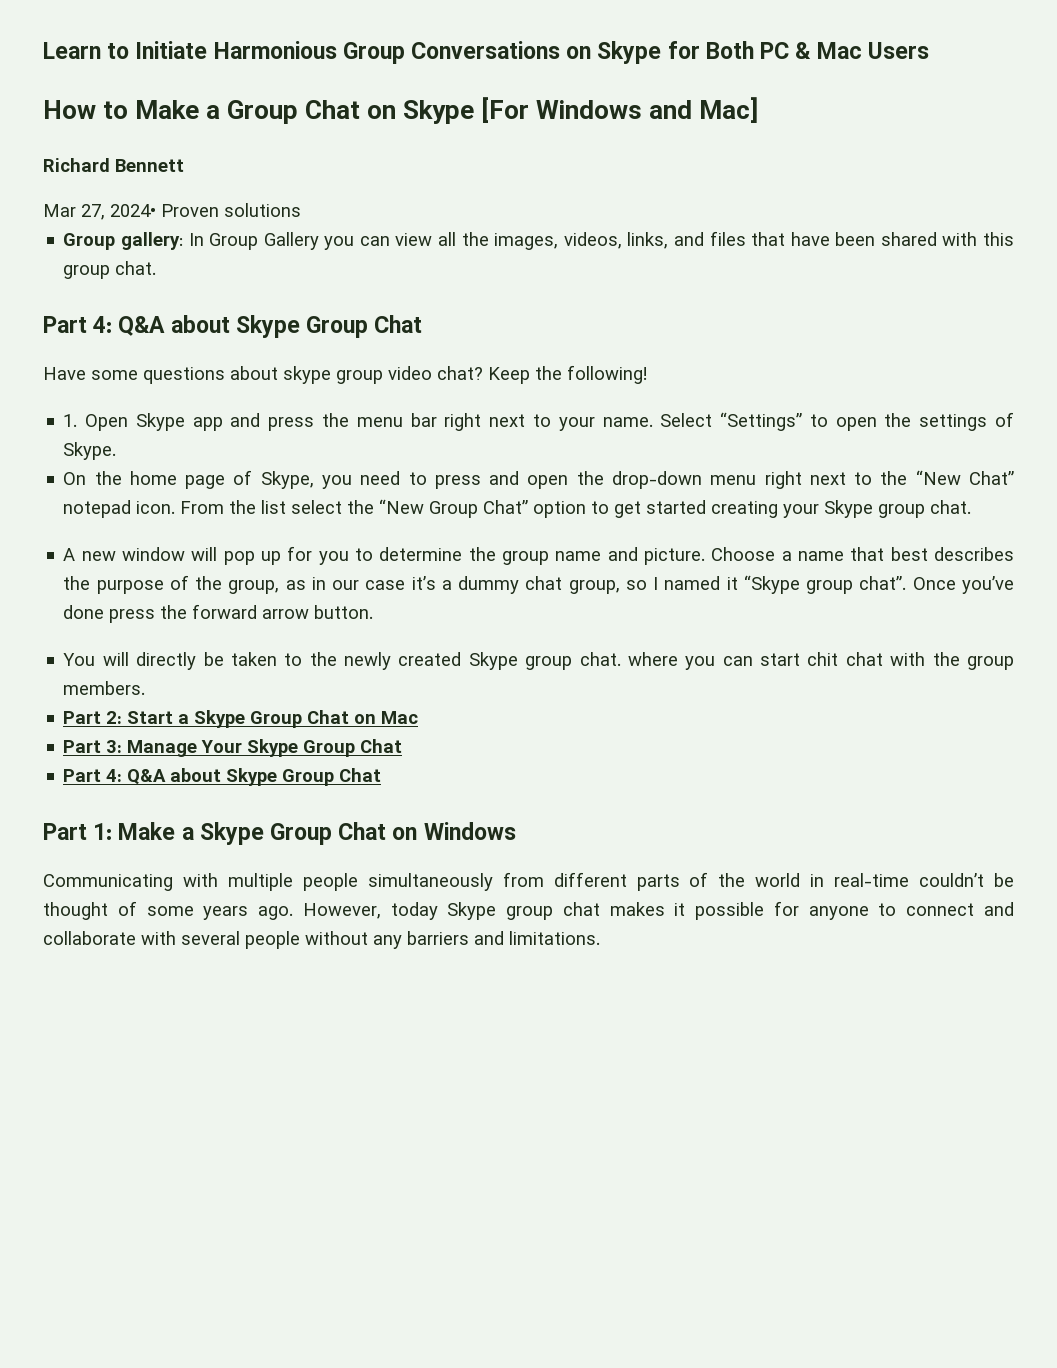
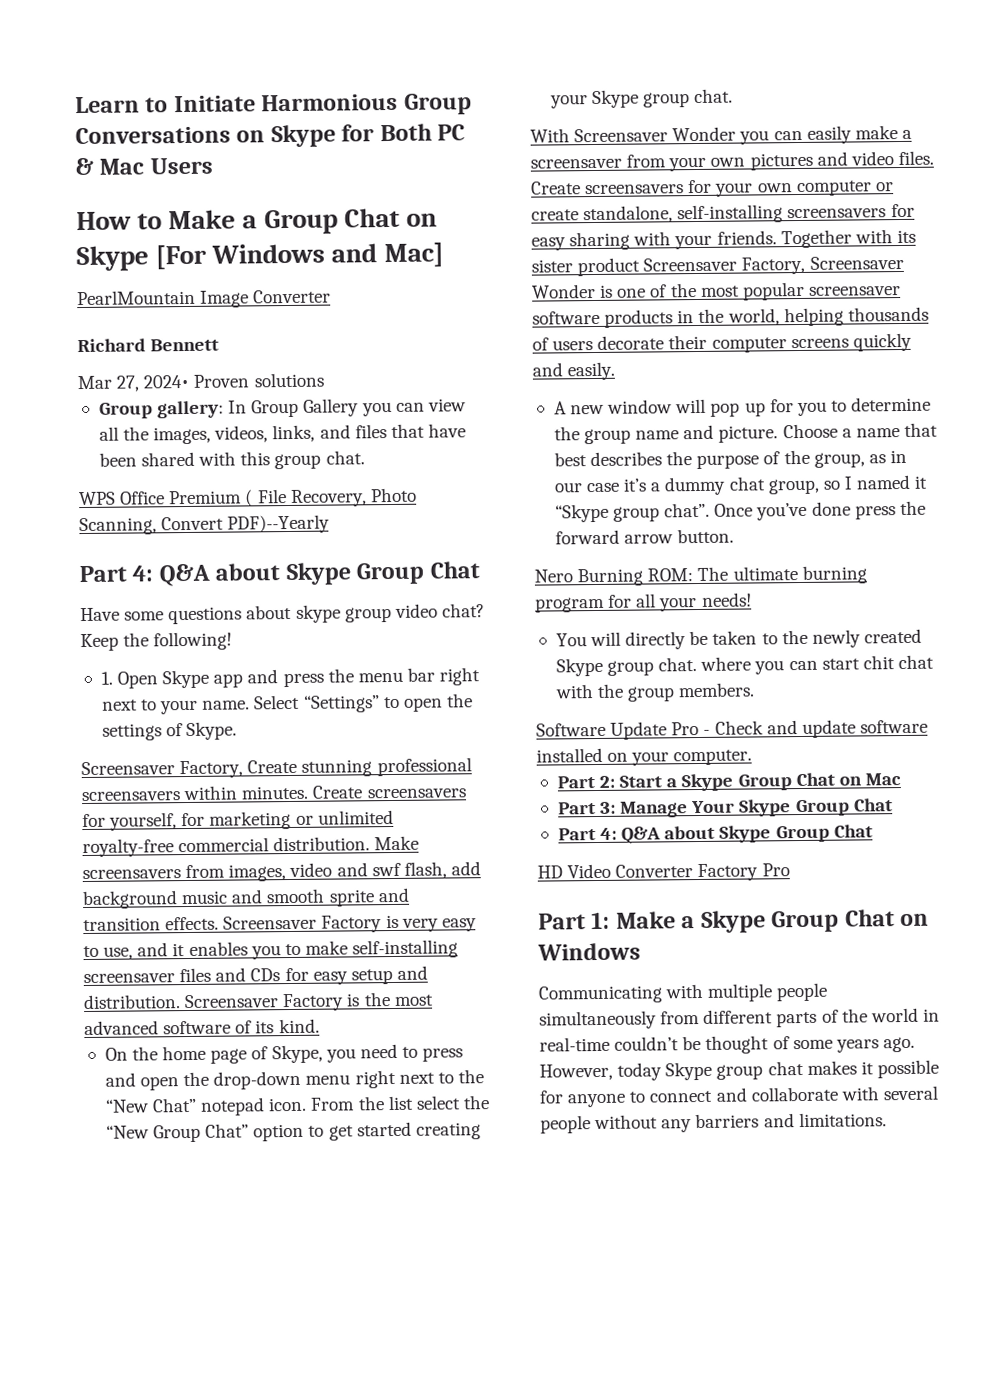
(760, 110) none -> [77,289,332,308] // PearlMountain Image Converter
(157, 268) none -> [79,487,417,507] [79,514,331,536] // WPS Office Premium ( File Recovery, Photo Scanning, Convert PDF)--Yearly
(117, 451) none -> [81,757,472,779] [81,785,467,802] [82,809,394,831] [82,835,420,858] [82,861,481,882] [82,887,410,910] [83,914,477,933] [83,939,459,960] [83,965,428,985] [83,992,434,1012] [84,1018,320,1036] // Screensaver Factory, Create stunning professional screensavers within minutes. Create screensavers for yourself, for marketing or unlimited royalty-free commercial distribution. Make screensavers from images, video and swf flash, add background music and smooth sprite and transition effects. Screensaver Factory is very easy to use, and it enables you to make self-installing screensaver files and CDs for easy setup and distribution. Screensaver Factory is the most advanced software of its kind.
(972, 507) none -> [530,125,912,145] [530,150,934,172] [530,179,894,197] [531,203,915,224] [531,229,916,251] [531,255,904,277] [532,281,901,301] [532,306,929,328] [532,332,912,353] [532,361,616,381] // With Screensaver Wonder you can easily make a screensaver from your own pictures and video files. Create screensavers for your own computer or create standalone, self-installing screensavers for easy sharing with your friends. Together with its sister product Screensaver Factory, Screensaver Wonder is one of the most popular screensaver software products in the world, helping thousands of users decorate their computer screens quickly and easily.
(374, 612) none -> [534,565,867,587] [535,592,752,613] // Nero Burning ROM: The ultimate burning program for all your needs!
(146, 688) none -> [536,719,928,740] [536,747,753,766] // Software Update Pro - Check and update software installed on your computer.
(382, 775) none -> [537,863,790,882] // HD Video Converter Factory Pro

